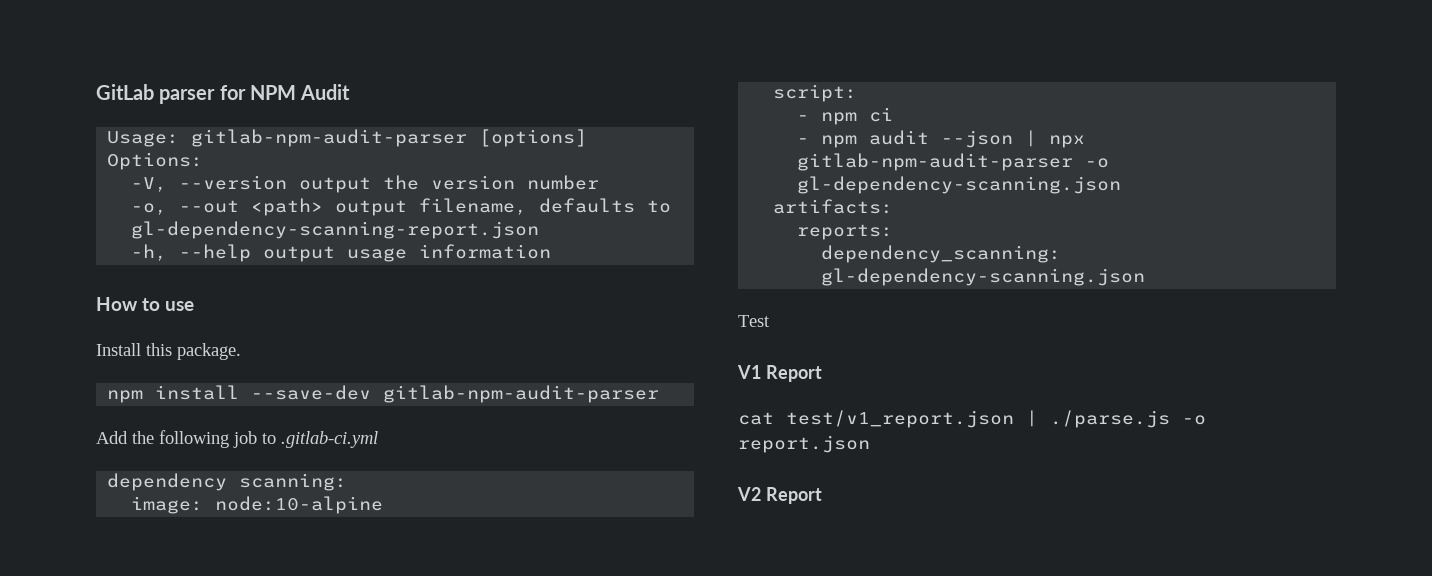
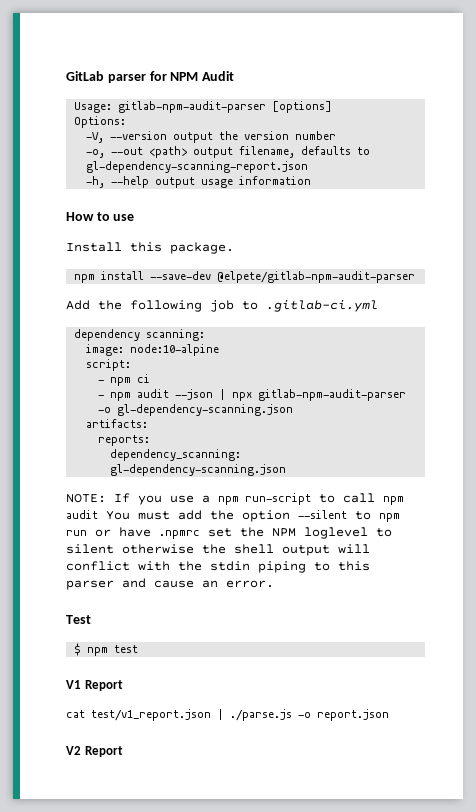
[383,385,660,403] gitlab-npm-audit-parser -> [217,271,416,283] @elpete/gitlab-npm-audit-parser
[738,315,770,327] Test -> [66,493,404,505] [66,510,400,522] [66,527,392,539] [66,544,370,556] [66,561,370,573] [66,578,274,590] [66,615,91,624] [74,643,139,656] NOTE: If you use a npm run-script to call npm audit You must add the option --silent to npm run or have .npmrc set the NPM loglevel to silent otherwise the shell output will conflict with the stdin piping to this parser and cause an error. // Test // $ npm test

